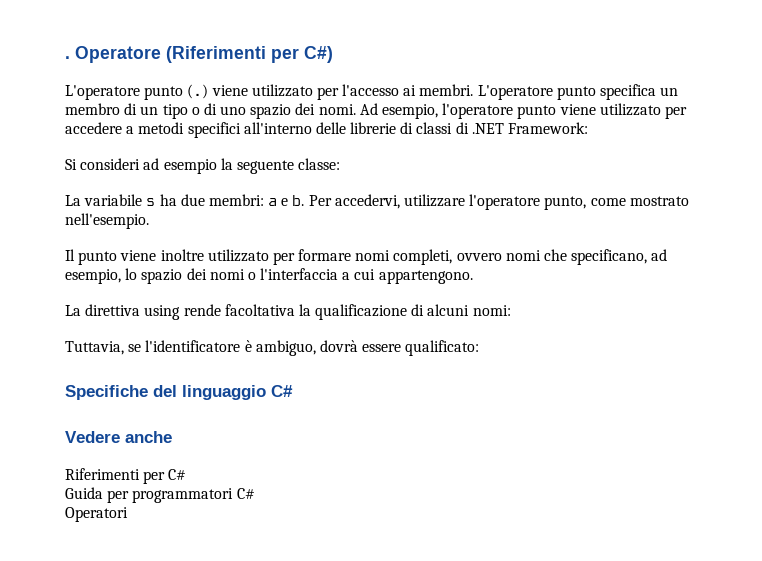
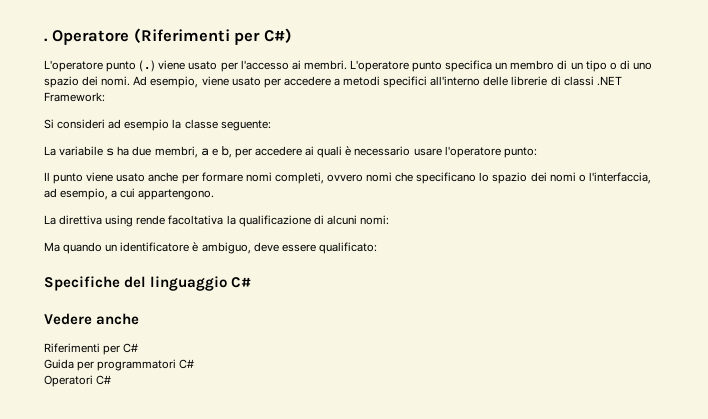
[251,84,313,97] utilizzato -> [188,61,218,70] usato
[442,103,661,119] l'operatore punto viene utilizzato -> [201,76,261,86] viene usato
[455,122,469,134] di -> (594, 81) none
[236,158,341,174] seguente classe: -> [184,119,271,131] classe seguente:
[208,194,264,206] membri: -> [154,146,198,158] membri,
[292,194,689,210] [65,213,149,229] b. Per accedervi, utilizzare l'operatore punto, come mostrato nell'esempio. -> [220,145,537,158] b, per accedere ai quali è necessario usare l'operatore punto:
[160,249,269,262] inoltre utilizzato -> [116,172,179,182] usato anche
[571,249,668,265] [65,269,121,284] specificano, ad esempio, -> [416,172,477,184] specificano
[260,268,339,280] l'interfaccia -> [588,172,651,184] [44,188,109,200] l'interfaccia, ad esempio,
[65,340,241,355] Tuttavia, se l'identificatore -> [44,242,190,254] Ma quando un identificatore
[319,340,358,352] dovrà -> [253,242,279,252] deve
(128, 514) none -> [96,375,112,385] C#

